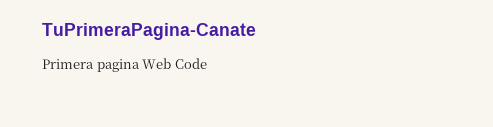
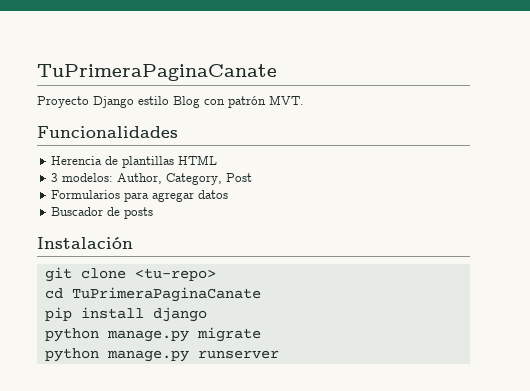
[42,23,256,40] [42,58,207,72] TuPrimeraPagina-Canate // Primera pagina Web Code -> [37,64,277,81] [37,95,304,108] [37,126,178,138] [51,155,218,168] [51,173,253,185] [51,190,229,202] [51,207,154,219] [37,237,133,249] [44,267,216,282] [44,287,261,302] [44,307,207,322] [44,327,261,342] [44,348,279,362] TuPrimeraPaginaCanate // Proyecto Django estilo Blog con patrón MVT. // Funcionalidades // Herencia de plantillas HTML // 3 modelos: Author, Category, Post // Formularios para agregar datos // Buscador de posts // Instalación // git clone <tu-repo> // cd TuPrimeraPaginaCanate // pip install django // python manage.py migrate // python manage.py runserver

